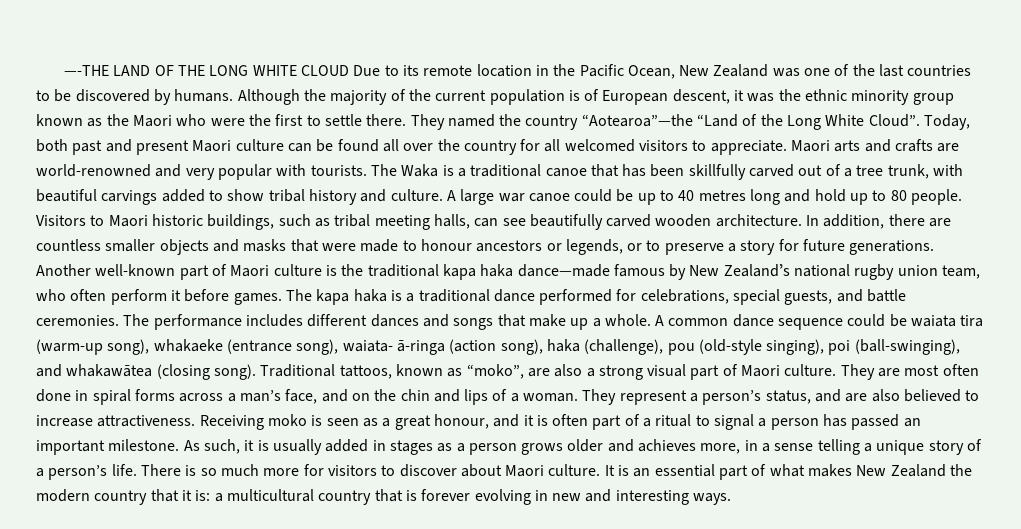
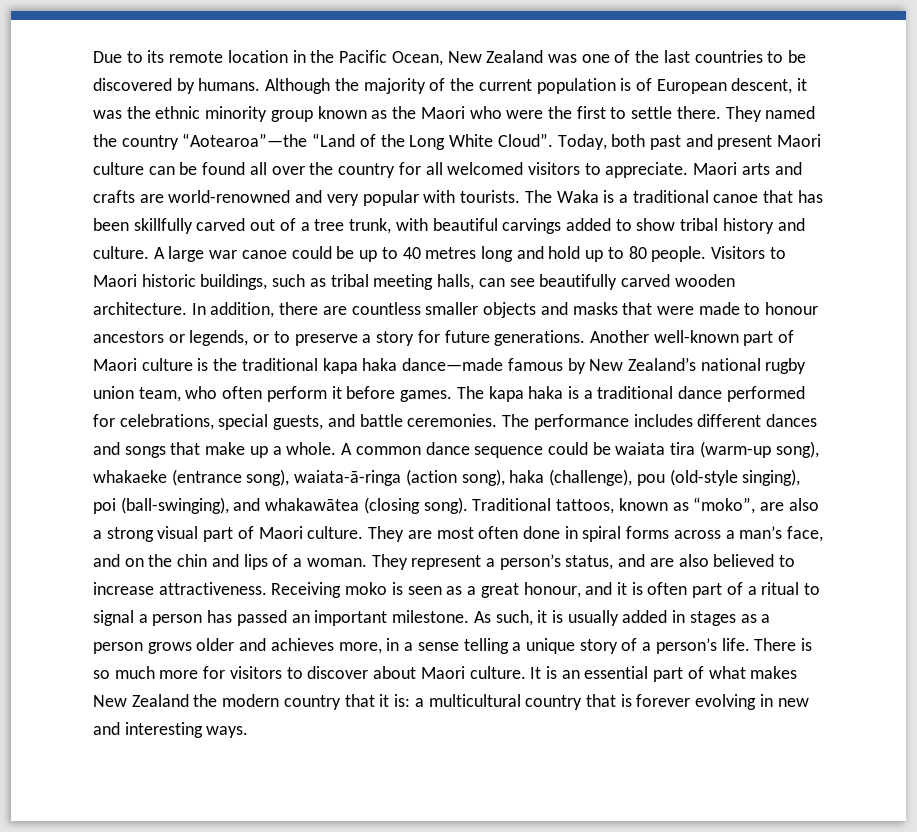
[64,65,349,76] —-THE LAND OF THE LONG WHITE CLOUD -> (93, 57) none
[342,340,445,355] waiata- ā-ringa -> [294,470,402,486] waiata-ā-ringa

